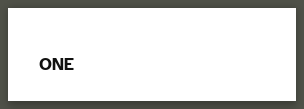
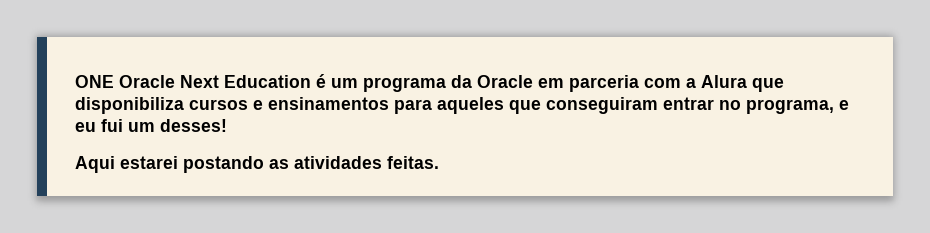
(74, 64) none -> [119,74,784,92] [75,97,849,114] [75,119,227,132] [75,156,439,173] Oracle Next Education é um programa da Oracle em parceria com a Alura que disponibiliza cursos e ensinamentos para aqueles que conseguiram entrar no programa, e eu fui um desses! // Aqui estarei postando as atividades feitas.

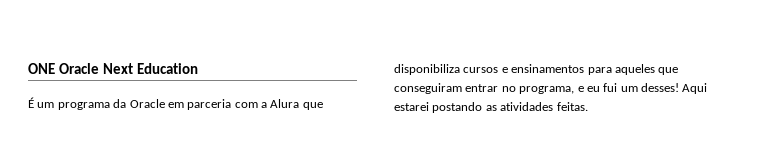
[316,74,326,88] é -> [28,97,34,108] // É
(227, 125) // -> (679, 87) none

